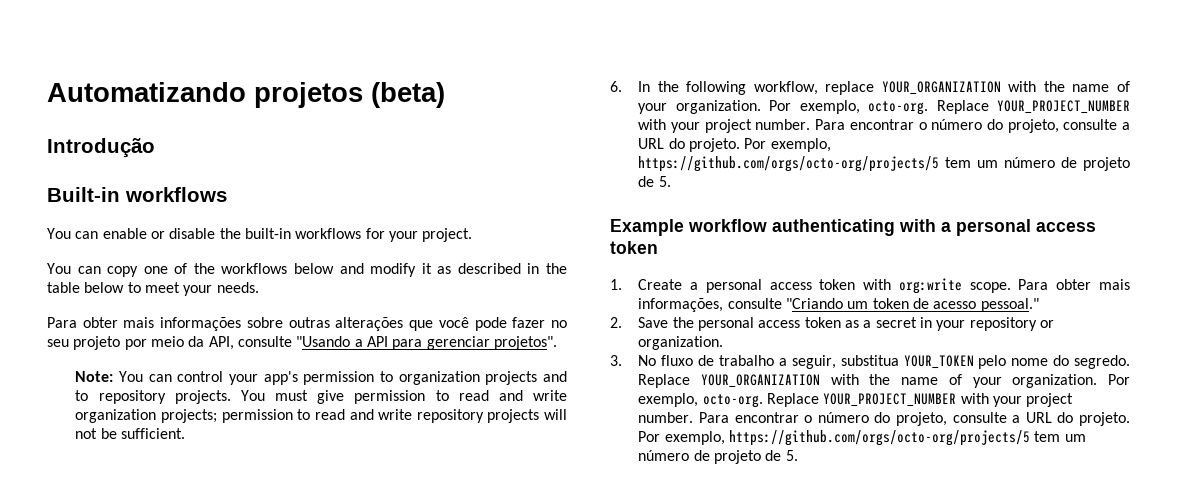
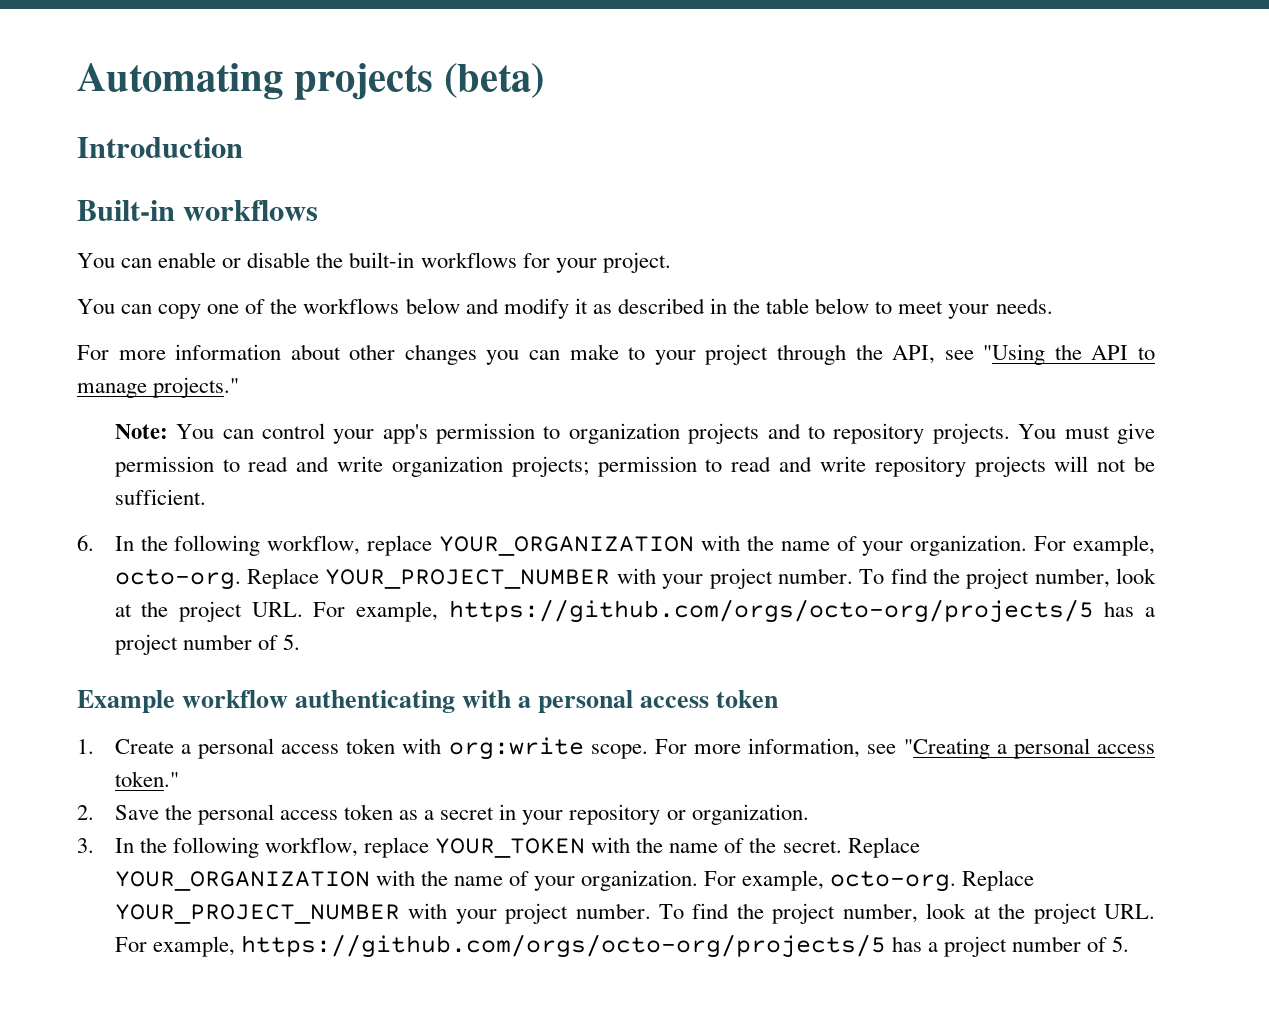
[47,82,363,108] Automatizando projetos -> [77,63,433,100] Automating projects
[47,138,155,158] Introdução -> [77,137,243,158] Introduction
[47,317,568,331] [47,336,557,350] Para obter mais informações sobre outras alterações que você pode fazer no seu projeto por meio da API, consulte "Usando a API para gerenciar projetos". -> [77,344,1155,365] [77,377,240,398] For more information about other changes you can make to your project through the API, see "Using the API to manage projects."
[769,100,1130,115] [638,119,1130,133] [638,138,831,152] [638,156,1130,172] [638,176,655,187] Por exemplo, octo-org. Replace YOUR_PROJECT_NUMBER with your project number. Para encontrar o número do projeto, consulte a URL do projeto. Por exemplo, https://github.com/orgs/octo-org/projects/5 tem um número de projeto de -> [1034,535,1155,556] [114,568,1157,590] [114,599,1155,623] [114,634,278,655] For example, octo-org. Replace YOUR_PROJECT_NUMBER with your project number. To find the project number, look at the project URL. For example, https://github.com/orgs/octo-org/projects/5 has a project number of
[1018,279,1130,290] [638,298,1039,312] Para obter mais informações, consulte "Criando um token de acesso pessoal." -> [654,738,1155,759] [114,771,179,787] For more information, see "Creating a personal access token."
[638,355,1130,369] No fluxo de trabalho a seguir, substitua YOUR_TOKEN pelo nome do segredo. -> [114,837,842,858] In the following workflow, replace YOUR_TOKEN with the name of the secret.
[1108,374,1130,385] [638,393,1074,408] [638,412,1130,426] [638,430,1086,446] [638,450,782,464] Por exemplo, octo-org. Replace YOUR_PROJECT_NUMBER with your project number. Para encontrar o número do projeto, consulte a URL do projeto. Por exemplo, https://github.com/orgs/octo-org/projects/5 tem um número de projeto de -> [704,870,1035,892] [114,903,1156,924] [114,934,1108,958] For example, octo-org. Replace YOUR_PROJECT_NUMBER with your project number. To find the project number, look at the project URL. For example, https://github.com/orgs/octo-org/projects/5 has a project number of

